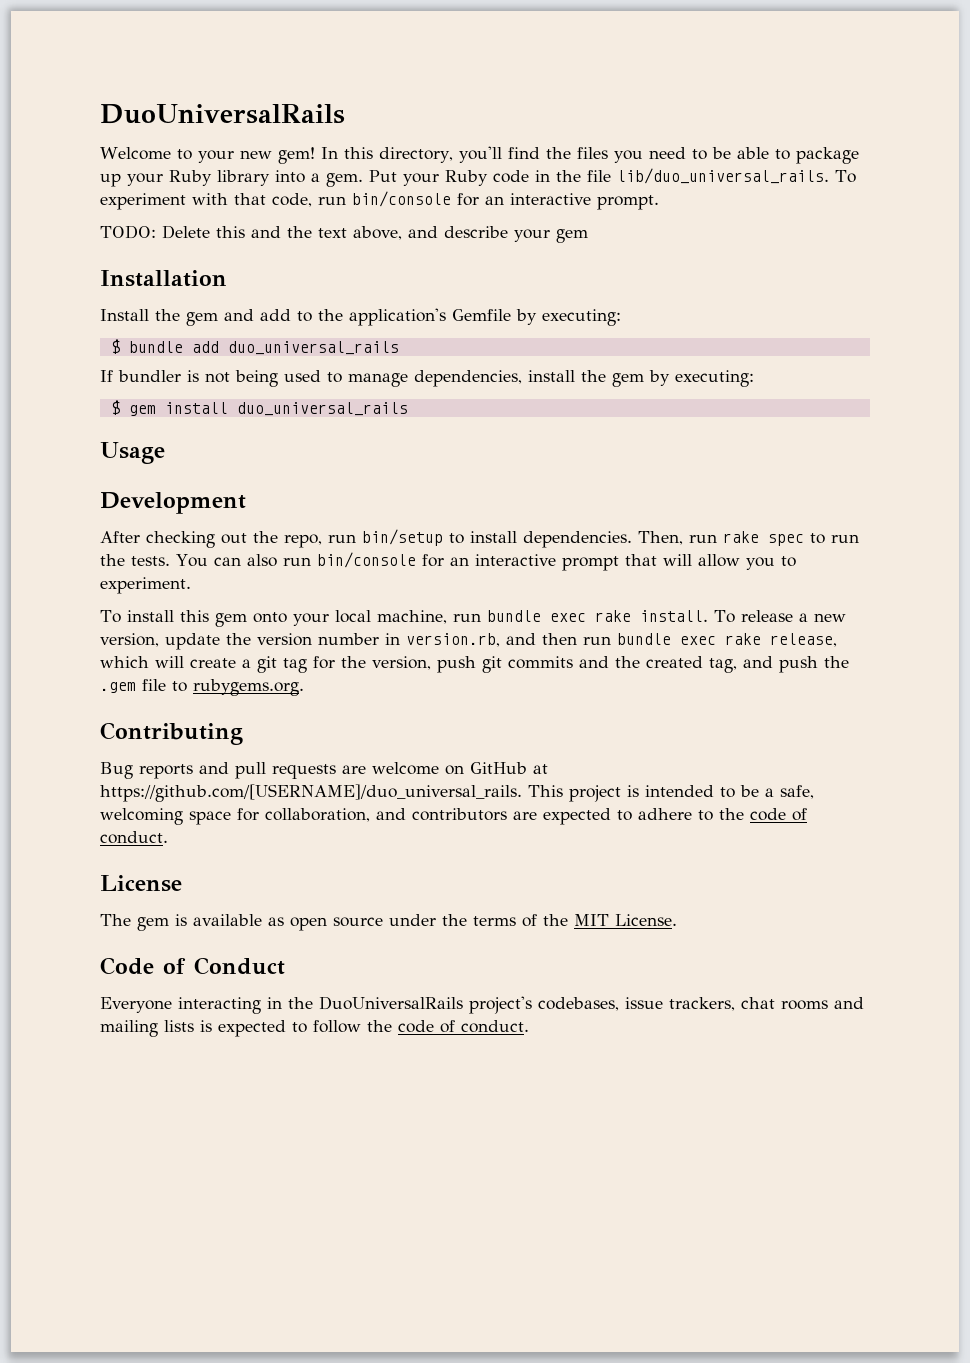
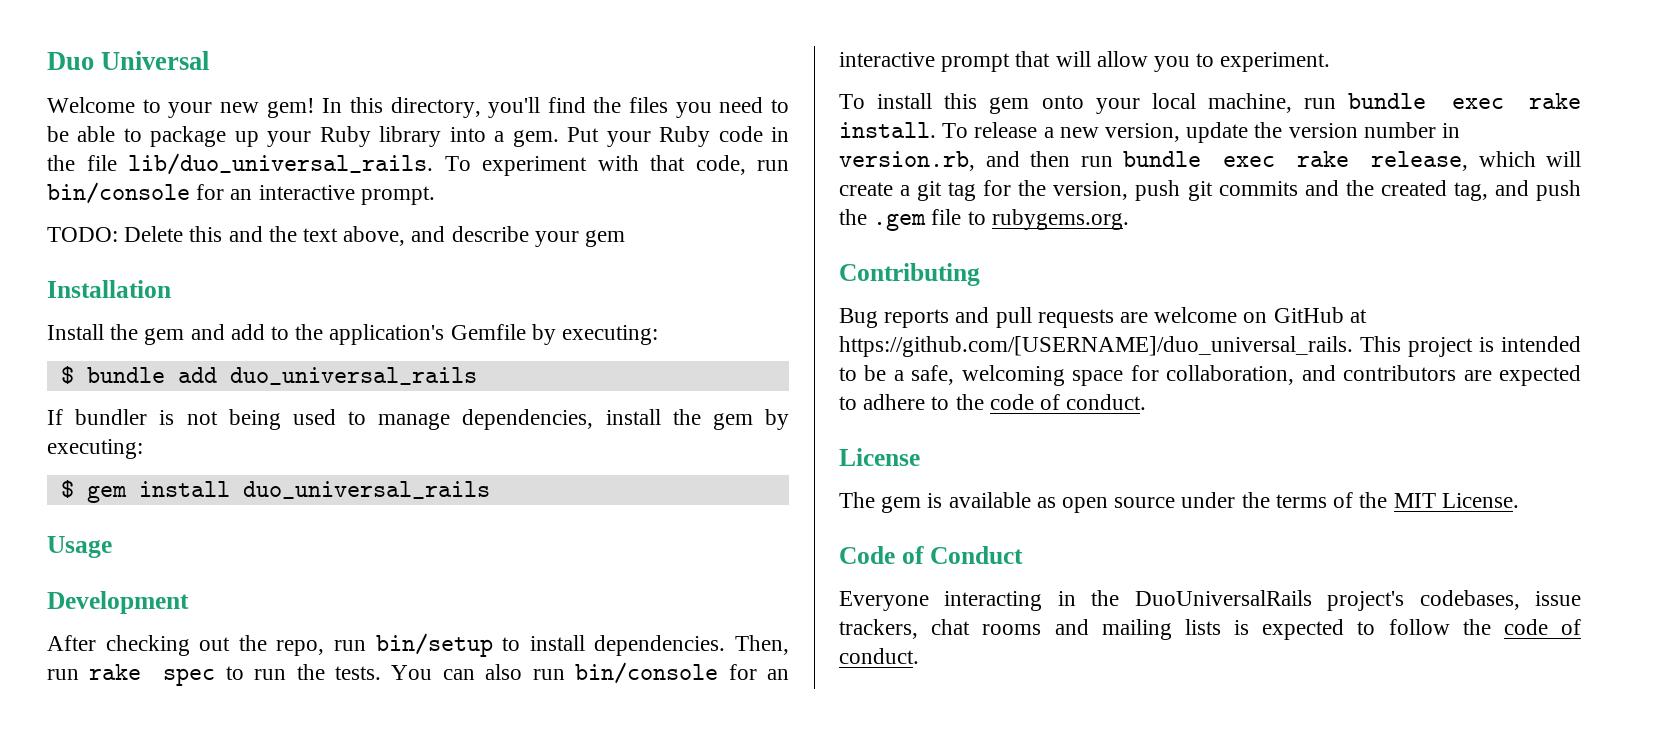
[100,104,345,124] DuoUniversalRails -> [47,51,210,70] Duo Universal

